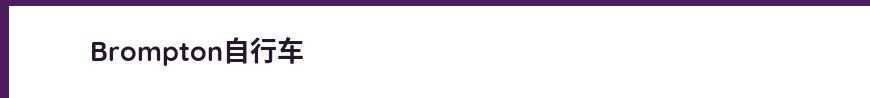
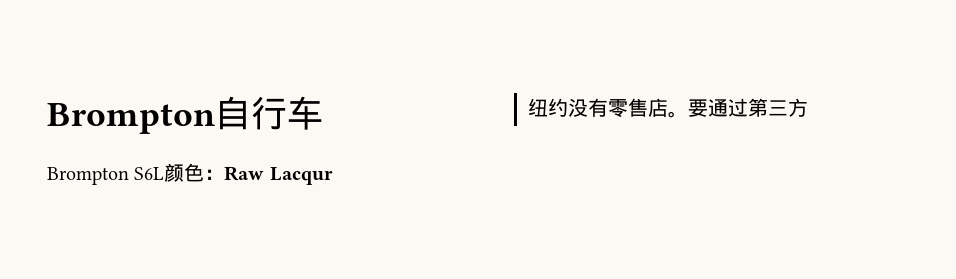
(304, 50) none -> [47,163,333,185] [527,98,808,118] // Brompton S6L颜色：Raw Lacqur // 纽约没有零售店。要通过第三方

